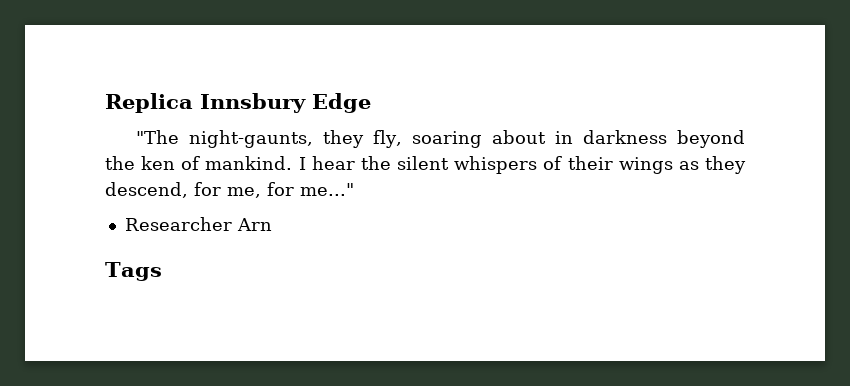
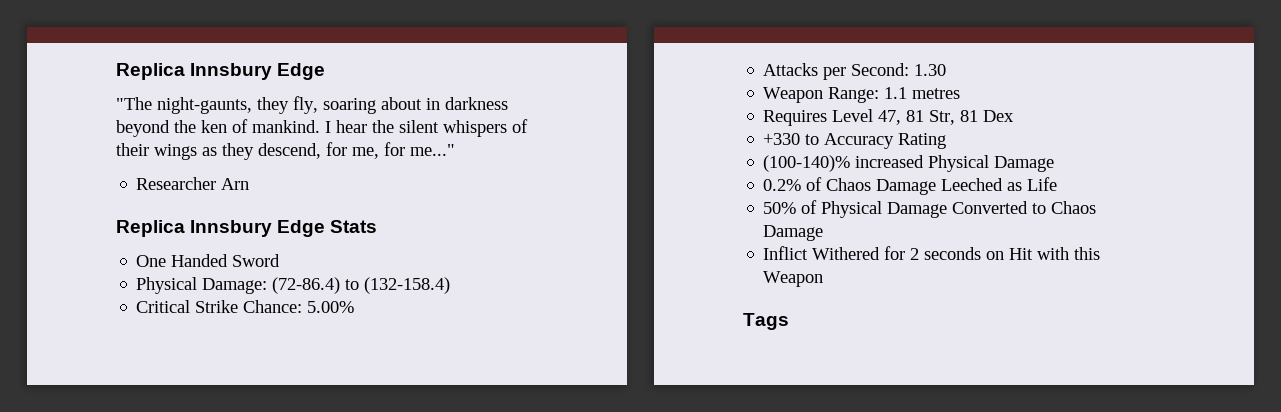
(272, 224) none -> [116,220,378,237] [136,254,281,267] [136,277,451,294] [136,300,355,313] [763,63,947,80] [763,87,961,103] [763,109,1015,126] [763,133,947,149] [763,155,1055,172] [763,177,1058,195] [763,200,1097,218] [763,225,824,241] [763,246,1101,260] [763,271,824,287] // Replica Innsbury Edge Stats // One Handed Sword // Physical Damage: (72-86.4) to (132-158.4) // Critical Strike Chance: 5.00% // Attacks per Second: 1.30 // Weapon Range: 1.1 metres // Requires Level 47, 81 Str, 81 Dex // +330 to Accuracy Rating // (100-140)% increased Physical Damage // 0.2% of Chaos Damage Leeched as Life // 50% of Physical Damage Converted to Chaos Damage // Inflict Withered for 2 seconds on Hit with this Weapon

